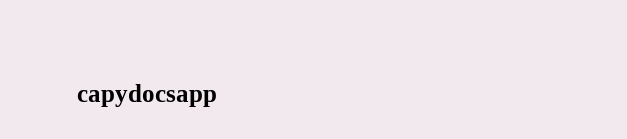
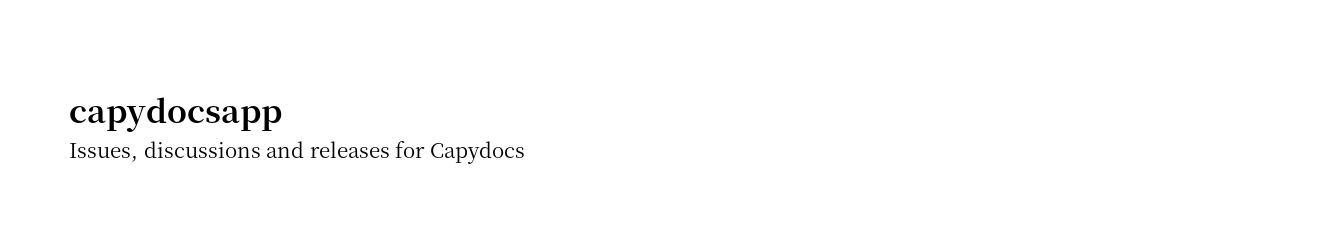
(217, 95) none -> [69,141,525,164] // Issues, discussions and releases for Capydocs

